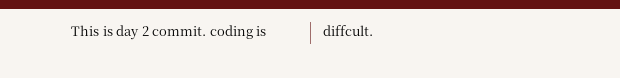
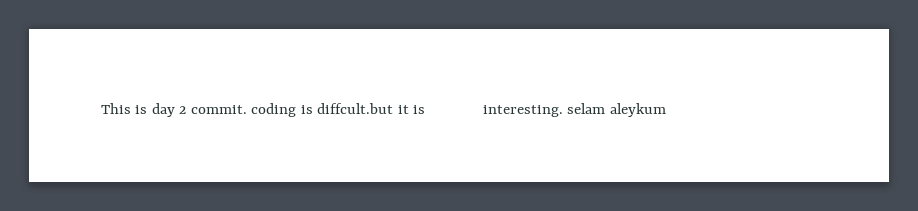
[323,25,373,36] diffcult. -> [317,103,666,117] diffcult.but it is interesting. selam aleykum

